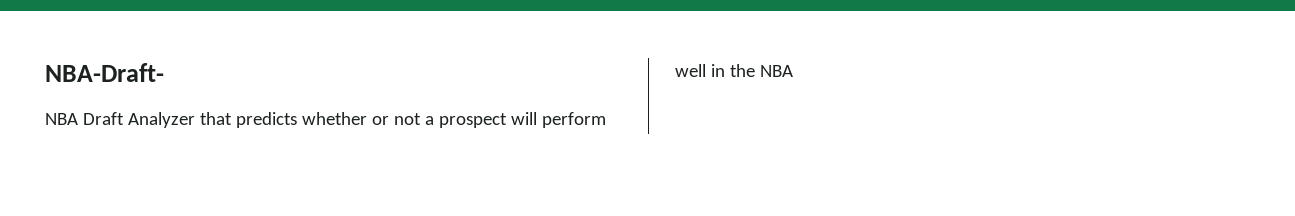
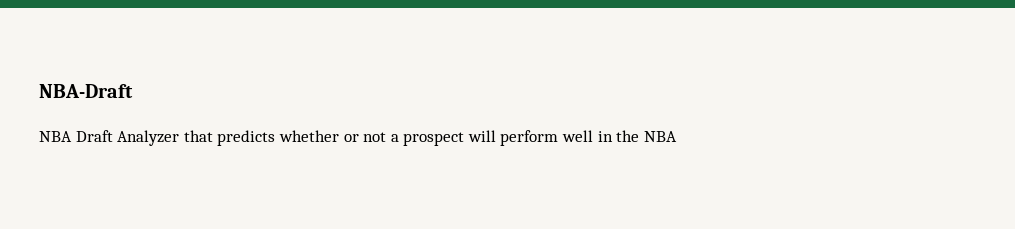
[45,63,164,82] NBA-Draft- -> [39,84,133,98] NBA-Draft

